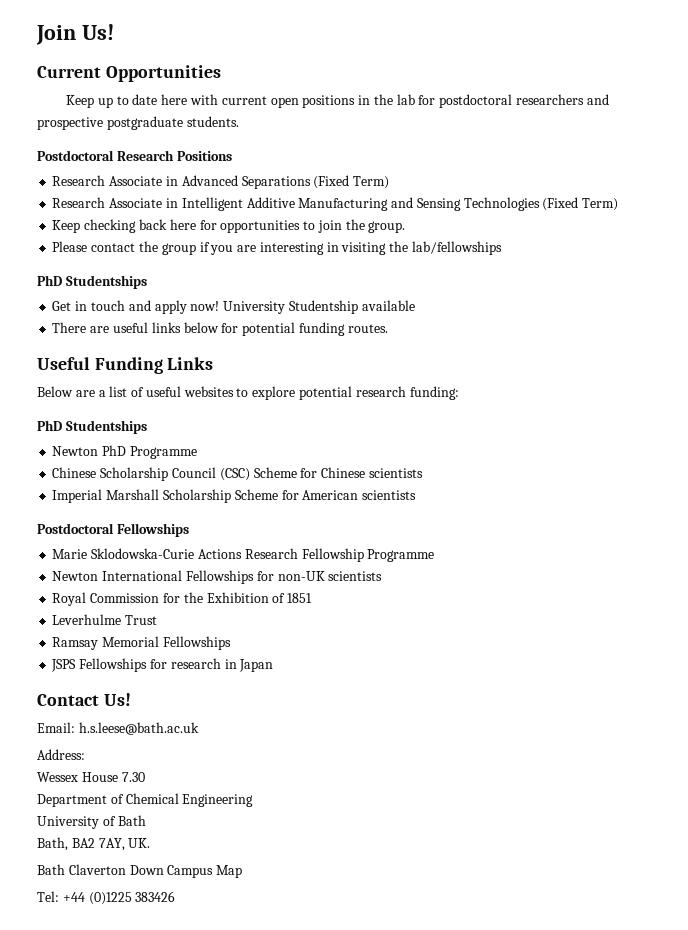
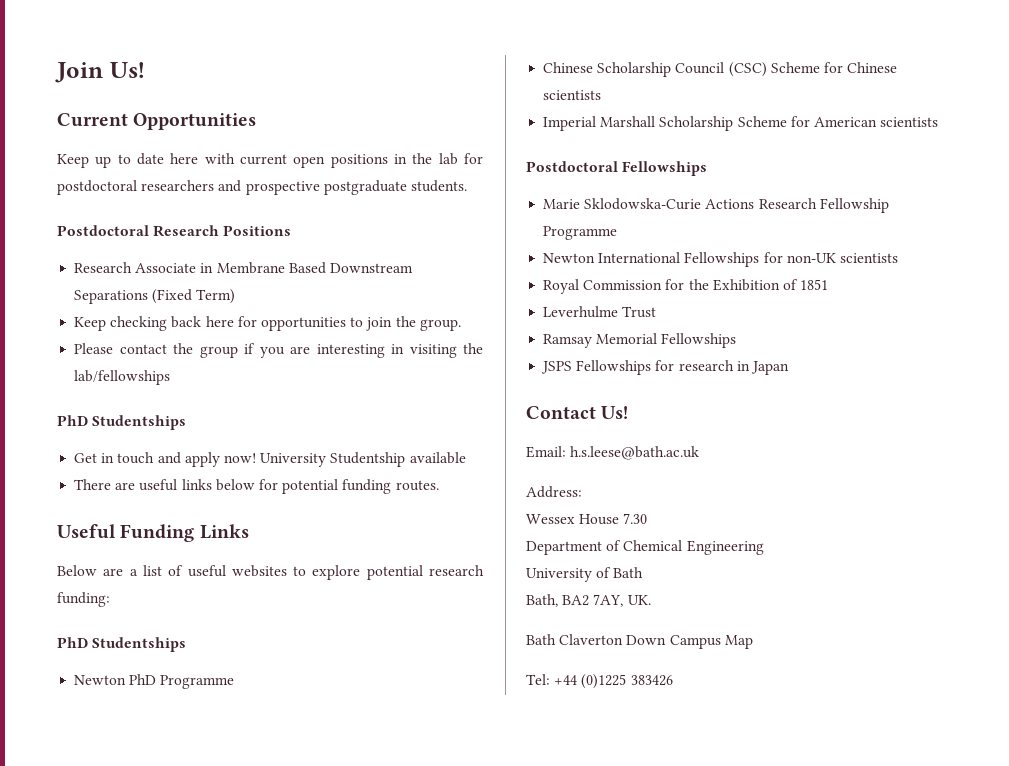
[181,175,238,186] Advanced -> [216,262,413,274] Membrane Based Downstream
[52,197,619,211] // Research Associate in Intelligent Additive Manufacturing and Sensing Technologies (Fixed Term) -> (236, 296) none

